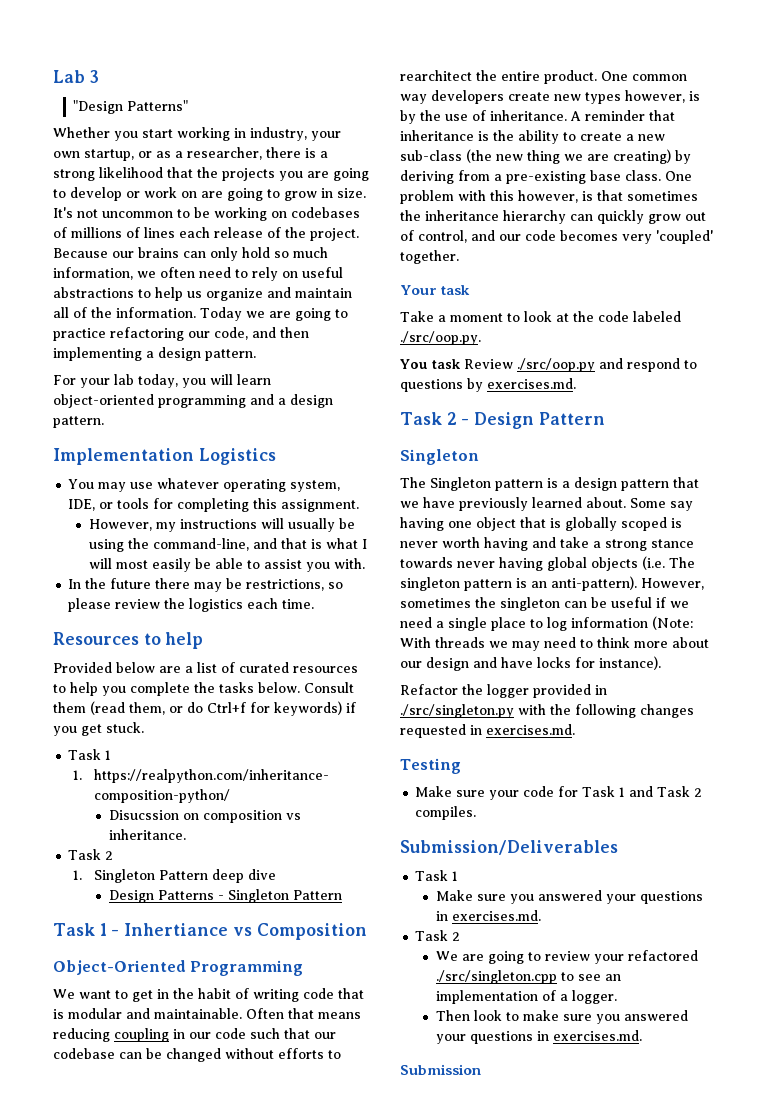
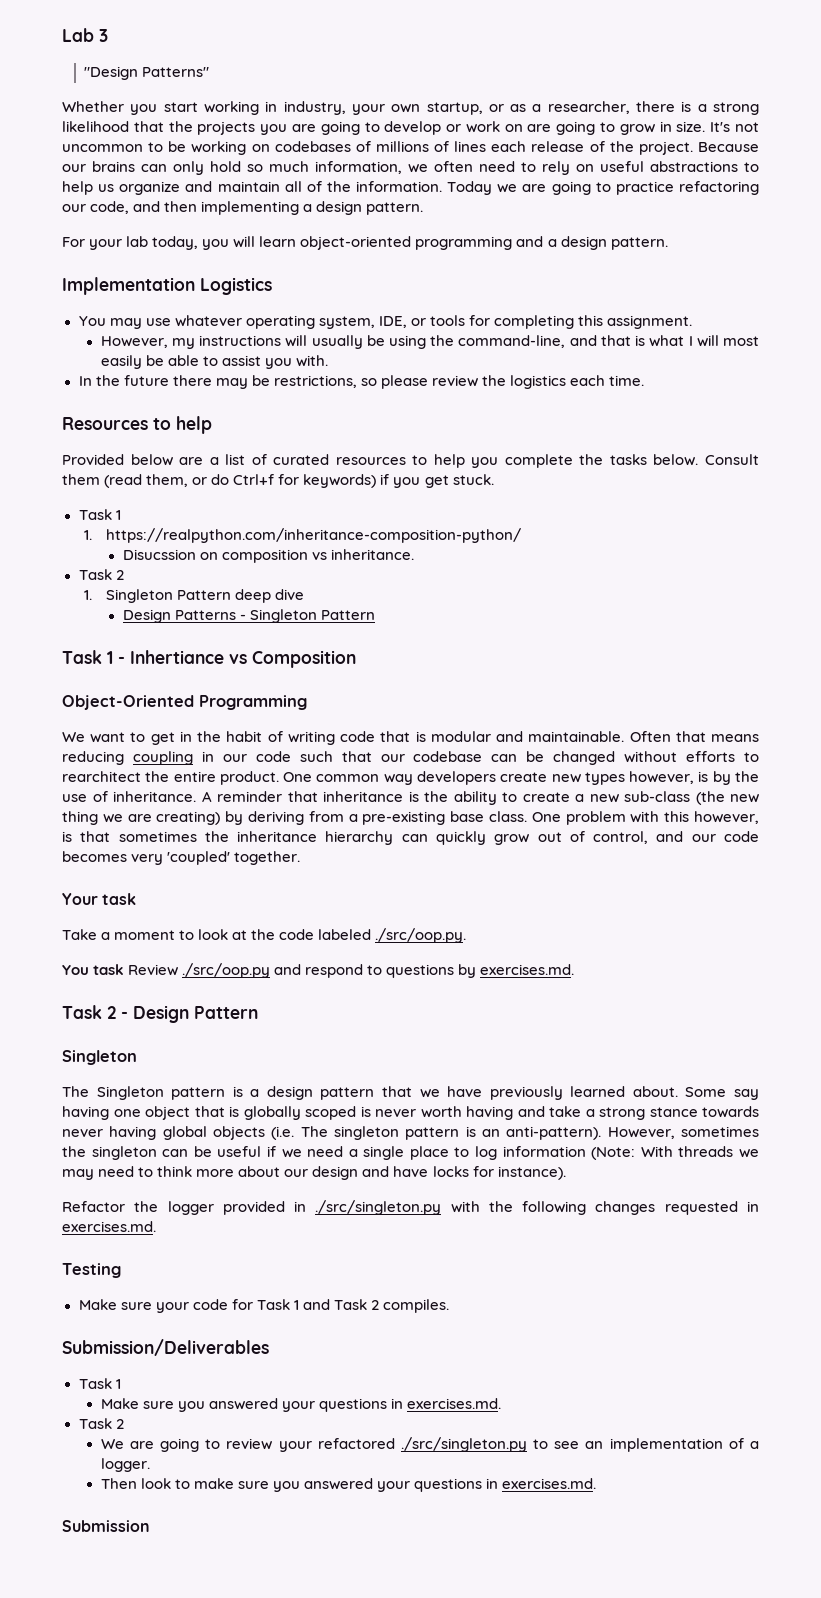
[435,970,557,984] ./src/singleton.cpp -> [400,1437,527,1452] ./src/singleton.py

